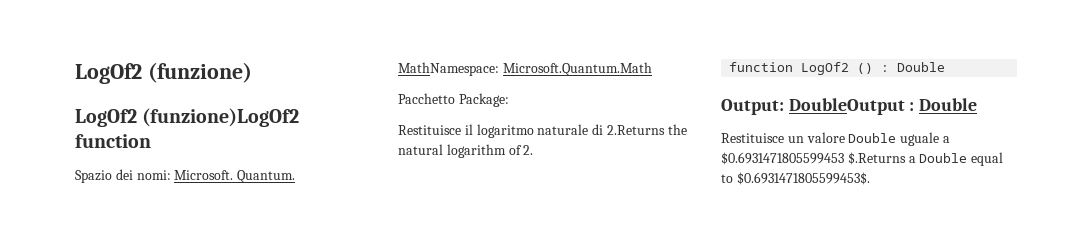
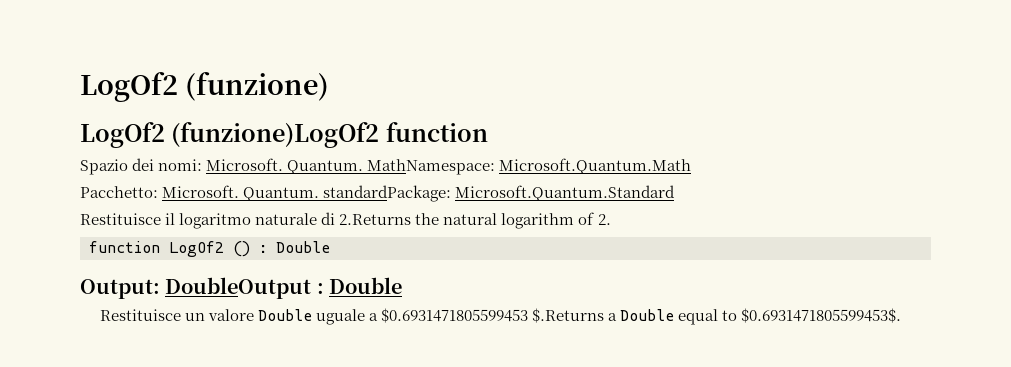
[398,93,509,107] Pacchetto Package: -> [80,185,676,202] Pacchetto: Microsoft. Quantum. standardPackage: Microsoft.Quantum.Standard

